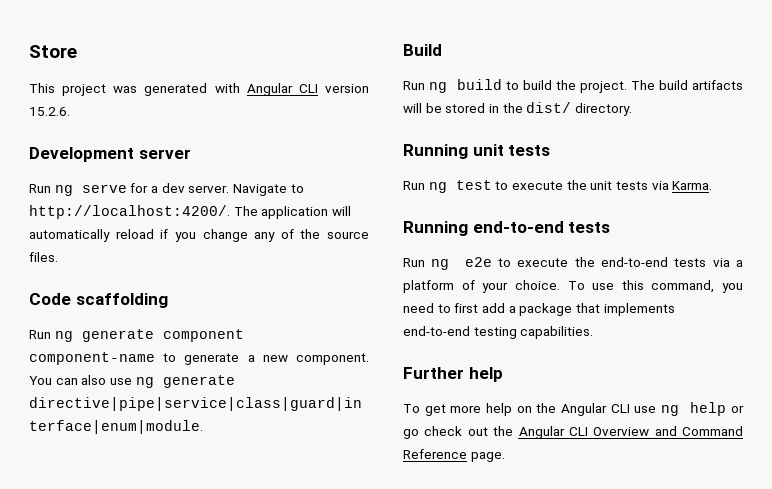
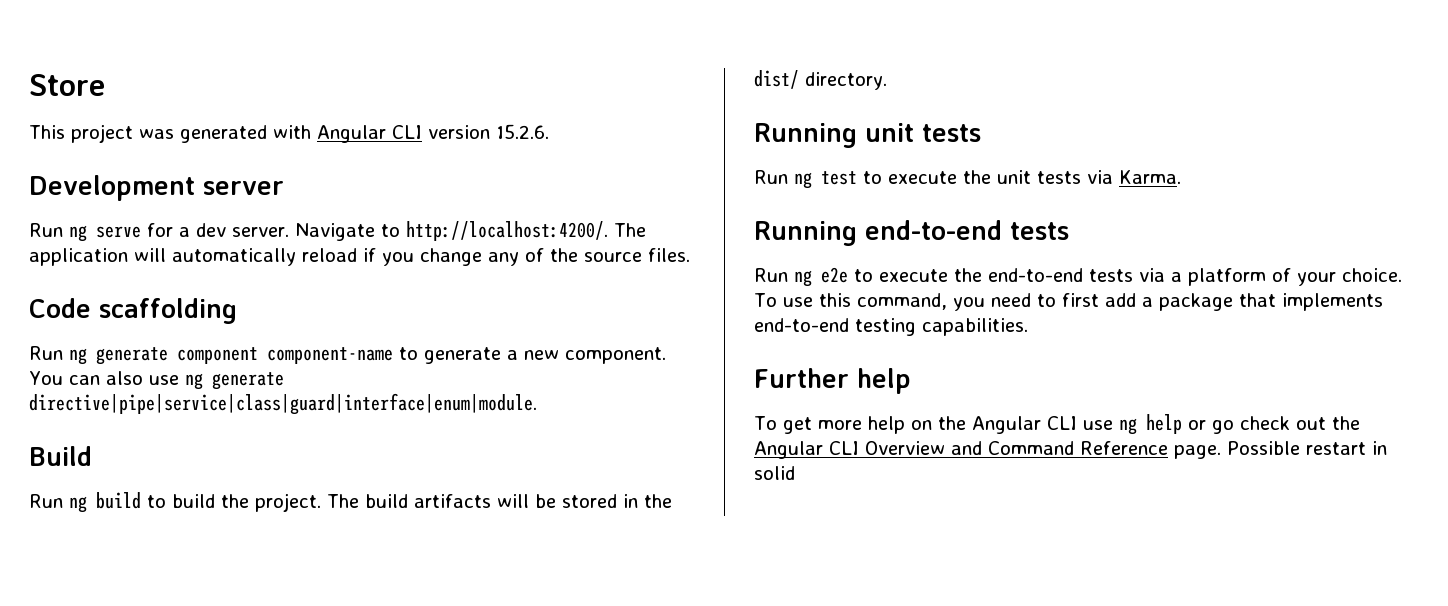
(505, 457) none -> [1227,441,1387,455] [754,466,795,480] Possible restart in solid

